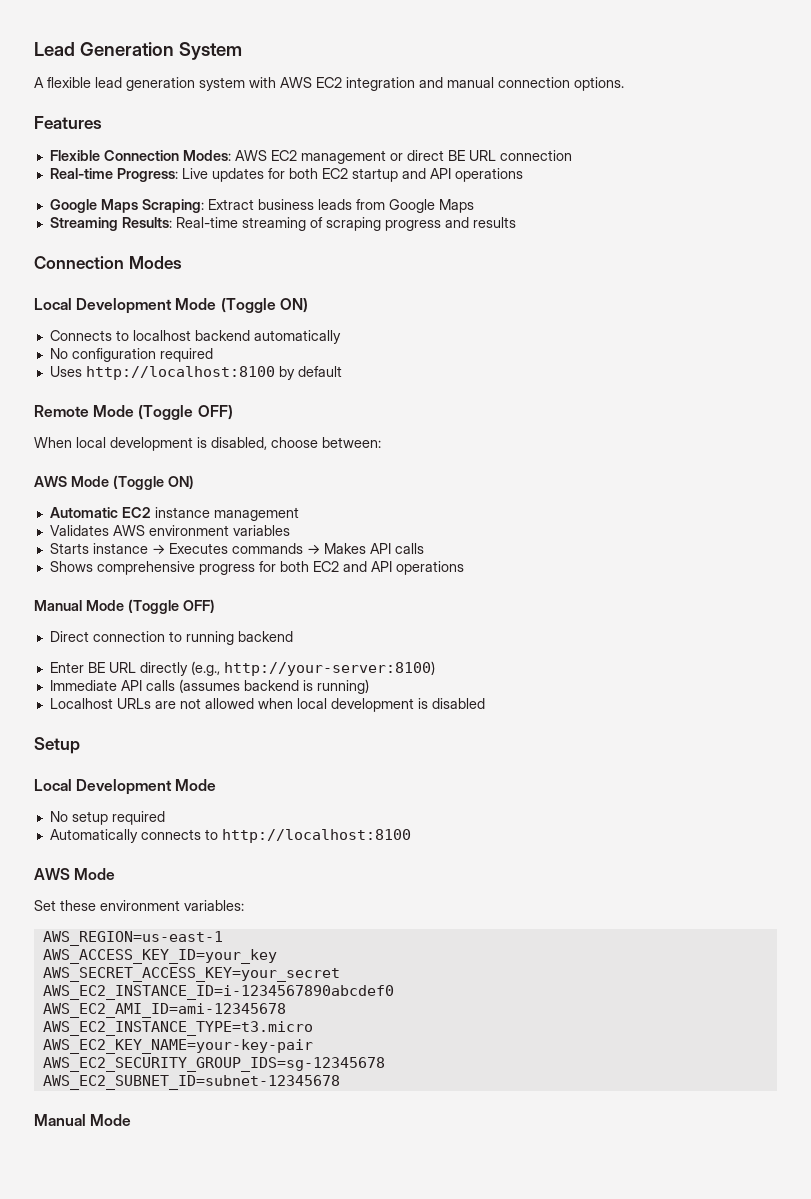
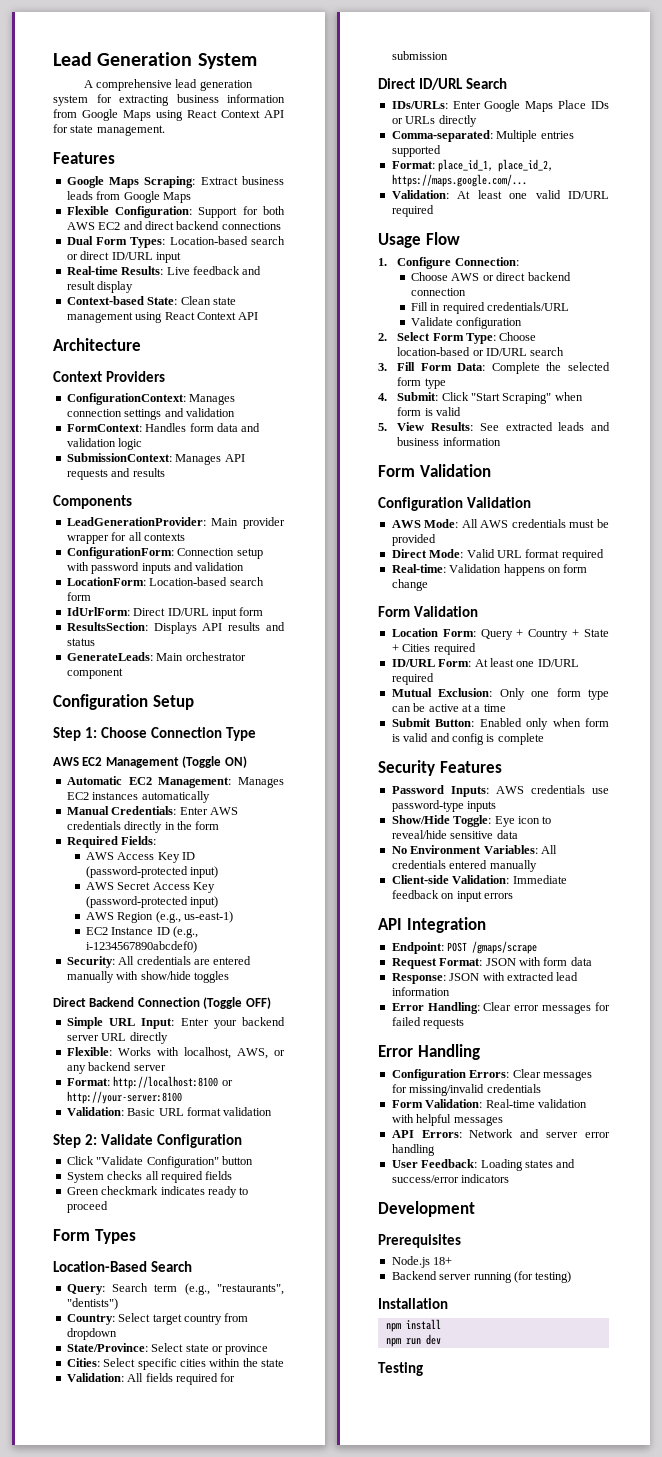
[47,77,91,88] flexible -> [95,79,172,91] comprehensive
[249,77,624,91] [34,116,102,129] [49,150,572,164] [49,168,523,182] with AWS EC2 integration and manual connection options. // Features // Flexible Connection Modes: AWS EC2 management or direct BE URL connection // Real-time Progress: Live updates for both EC2 startup and API operations -> [96,94,285,106] [53,109,284,121] [53,124,165,136] [53,152,115,164] for extracting business information from Google Maps using React Context API for state management. // Features
[49,217,516,231] [34,256,182,269] [34,298,308,314] [49,330,341,344] [49,348,213,362] [49,366,342,380] [34,405,233,420] [34,437,381,451] [34,476,109,487] Streaming Results: Real-time streaming of scraping progress and results // Connection Modes // Local Development Mode (Toggle ON) // Connects to localhost backend automatically // No configuration required // Uses http://localhost:8100 by default // Remote Mode (Toggle OFF) // When local development is disabled, choose between: // AWS Mode -> [66,206,285,218] [66,221,281,230] [66,236,285,248] [66,251,181,263] [66,266,262,275] [66,281,134,293] [66,296,236,305] [66,312,259,323] [53,338,141,351] [53,371,165,382] [66,393,236,405] [66,408,235,420] [66,423,261,432] [66,438,143,450] [66,453,245,465] [66,468,165,480] [53,495,132,509] [66,517,285,529] [66,532,185,544] [66,547,263,559] [66,562,245,574] [66,577,264,586] [66,592,91,601] [66,607,264,619] [66,622,285,634] [66,638,95,646] [66,652,246,661] [66,668,123,679] [53,694,194,710] [53,727,256,741] [53,757,179,768] Flexible Configuration: Support for both AWS EC2 and direct backend connections // Dual Form Types: Location-based search or direct ID/URL input // Real-time Results: Live feedback and result display // Context-based State: Clean state management using React Context API // Architecture // Context Providers // ConfigurationContext: Manages connection settings and validation // FormContext: Handles form data and validation logic // SubmissionContext: Manages API requests and results // Components // LeadGenerationProvider: Main provider wrapper for all contexts // ConfigurationForm: Connection setup with password inputs and validation // LocationForm: Location-based search form // IdUrlForm: Direct ID/URL input form // ResultsSection: Displays API results and status // GenerateLeads: Main orchestrator component // Configuration Setup // Step 1: Choose Connection Type // AWS EC2 Management
[154,507,299,521] [49,525,290,536] [49,543,424,554] [49,561,464,575] [34,599,215,614] [49,631,293,645] [49,662,105,673] instance management // Validates AWS environment variables // Starts instance → Executes commands → Makes API calls // Shows comprehensive progress for both EC2 and API operations // Manual Mode (Toggle OFF) // Direct connection to running backend // Enter BE -> [158,777,284,788] [66,791,210,803] [66,806,238,815] [66,821,220,833] [66,836,157,848] [86,852,196,863] [86,866,219,878] [86,882,216,893] [86,896,219,908] [86,911,234,923] [86,926,199,938] [86,941,198,953] [66,956,252,968] [66,971,229,983] [53,997,271,1009] [66,1017,285,1029] [66,1035,99,1041] Management: Manages EC2 instances automatically // Manual Credentials: Enter AWS credentials directly in the form // Required Fields: // AWS Access Key ID (password-protected input) // AWS Secret Access Key (password-protected input) // AWS Region (e.g., us-east-1) // EC2 Instance ID (e.g., i-1234567890abcdef0) // Security: All credentials are entered manually with show/hide toggles // Direct Backend Connection (Toggle OFF) // Simple URL Input: Enter your backend server
[190,661,435,676] [49,679,369,694] [49,698,485,712] [34,737,80,754] [34,779,217,795] [49,811,165,825] [49,829,411,843] [34,868,116,880] [34,900,244,911] [42,931,223,946] [42,949,277,964] [42,967,340,982] [42,985,394,1000] [42,1003,286,1018] [42,1021,313,1036] [42,1039,313,1054] [42,1057,385,1072] [42,1075,340,1090] [34,1114,132,1126] (e.g., http://your-server:8100) // Immediate API calls (assumes backend is running) // Localhost URLs are not allowed when local development is disabled // Setup // Local Development Mode // No setup required // Automatically connects to http://localhost:8100 // AWS Mode // Set these environment variables: // AWS_REGION=us-east-1 // AWS_ACCESS_KEY_ID=your_key // AWS_SECRET_ACCESS_KEY=your_secret // AWS_EC2_INSTANCE_ID=i-1234567890abcdef0 // AWS_EC2_AMI_ID=ami-12345678 // AWS_EC2_INSTANCE_TYPE=t3.micro // AWS_EC2_KEY_NAME=your-key-pair // AWS_EC2_SECURITY_GROUP_IDS=sg-12345678 // AWS_EC2_SUBNET_ID=subnet-12345678 // Manual Mode -> [66,1047,285,1059] [66,1062,166,1074] [66,1076,233,1089] [66,1091,182,1104] [66,1107,273,1116] [53,1134,242,1148] [66,1156,253,1168] [66,1171,233,1183] [66,1186,249,1198] [66,1201,108,1213] [53,1229,136,1244] [53,1261,192,1272] [66,1283,284,1295] [66,1298,118,1310] [66,1313,249,1325] [66,1328,117,1340] [66,1343,269,1355] [66,1358,284,1370] [66,1373,236,1385] [391,51,448,60] [378,78,507,90] [391,100,609,112] [391,115,477,127] [391,130,574,142] [391,145,441,157] [391,159,554,172] [391,174,527,187] [391,190,609,199] [391,205,434,217] [378,232,460,248] [378,257,519,269] [411,272,571,281] [411,288,467,296] [411,302,570,314] [411,317,523,329] [378,332,537,344] [397,347,565,356] [378,362,610,374] [397,377,446,389] [378,392,583,404] [397,407,462,416] [378,422,610,431] [397,437,501,446] [378,464,491,477] [378,497,531,511] [391,519,609,528] [391,534,436,546] [391,549,604,561] [391,564,588,576] [391,579,428,591] [378,606,478,617] [391,628,609,640] [391,643,476,655] [391,658,579,667] [391,673,434,685] [391,688,609,700] [391,703,506,712] [391,718,609,730] [391,733,544,745] [378,760,502,776] [391,785,609,797] [391,800,497,812] [391,815,552,827] [391,830,518,839] [391,845,557,854] [391,860,537,872] [391,875,567,884] [391,890,513,902] [378,917,486,933] [391,941,538,954] [391,957,592,969] [391,972,579,984] [391,987,450,996] [391,1002,610,1014] [391,1017,465,1029] [378,1044,480,1060] [391,1069,592,1081] [391,1084,541,1096] [391,1099,587,1108] [391,1114,503,1126] [391,1129,610,1138] [391,1144,435,1156] [391,1159,576,1171] [391,1174,510,1183] [378,1201,475,1217] [378,1234,461,1248] [391,1256,453,1268] [391,1271,572,1283] [378,1298,448,1309] [385,1319,441,1332] [385,1334,441,1347] [378,1362,423,1376] // Flexible: Works with localhost, AWS, or any backend server // Format: http://localhost:8100 or http://your-server:8100 // Validation: Basic URL format validation // Step 2: Validate Configuration // Click "Validate Configuration" button // System checks all required fields // Green checkmark indicates ready to proceed // Form Types // Location-Based Search // Query: Search term (e.g., "restaurants", "dentists") // Country: Select target country from dropdown // State/Province: Select state or province // Cities: Select specific cities within the state // Validation: All fields required for submission // Direct ID/URL Search // IDs/URLs: Enter Google Maps Place IDs or URLs directly // Comma-separated: Multiple entries supported // Format: place_id_1, place_id_2, https://maps.google.com/... // Validation: At least one valid ID/URL required // Usage Flow // 1. Configure Connection: // Choose AWS or direct backend connection // Fill in required credentials/URL // Validate configuration // 2. Select Form Type: Choose location-based or ID/URL search // 3. Fill Form Data: Complete the selected form type // 4. Submit: Click "Start Scraping" when form is valid // 5. View Results: See extracted leads and business information // Form Validation // Configuration Validation // AWS Mode: All AWS credentials must be provided // Direct Mode: Valid URL format required // Real-time: Validation happens on form change // Form Validation // Location Form: Query + Country + State + Cities required // ID/URL Form: At least one ID/URL required // Mutual Exclusion: Only one form type can be active at a time // Submit Button: Enabled only when form is valid and config is complete // Security Features // Password Inputs: AWS credentials use password-type inputs // Show/Hide Toggle: Eye icon to reveal/hide sensitive data // No Environment Variables: All credentials entered manually // Client-side Validation: Immediate feedback on input errors // API Integration // Endpoint: POST /gmaps/scrape // Request Format: JSON with form data // Response: JSON with extracted lead information // Error Handling: Clear error messages for failed requests // Error Handling // Configuration Errors: Clear messages for missing/invalid credentials // Form Validation: Real-time validation with helpful messages // API Errors: Network and server error handling // User Feedback: Loading states and success/error indicators // Development // Prerequisites // Node.js 18+ // Backend server running (for testing) // Installation // npm install // npm run dev // Testing

